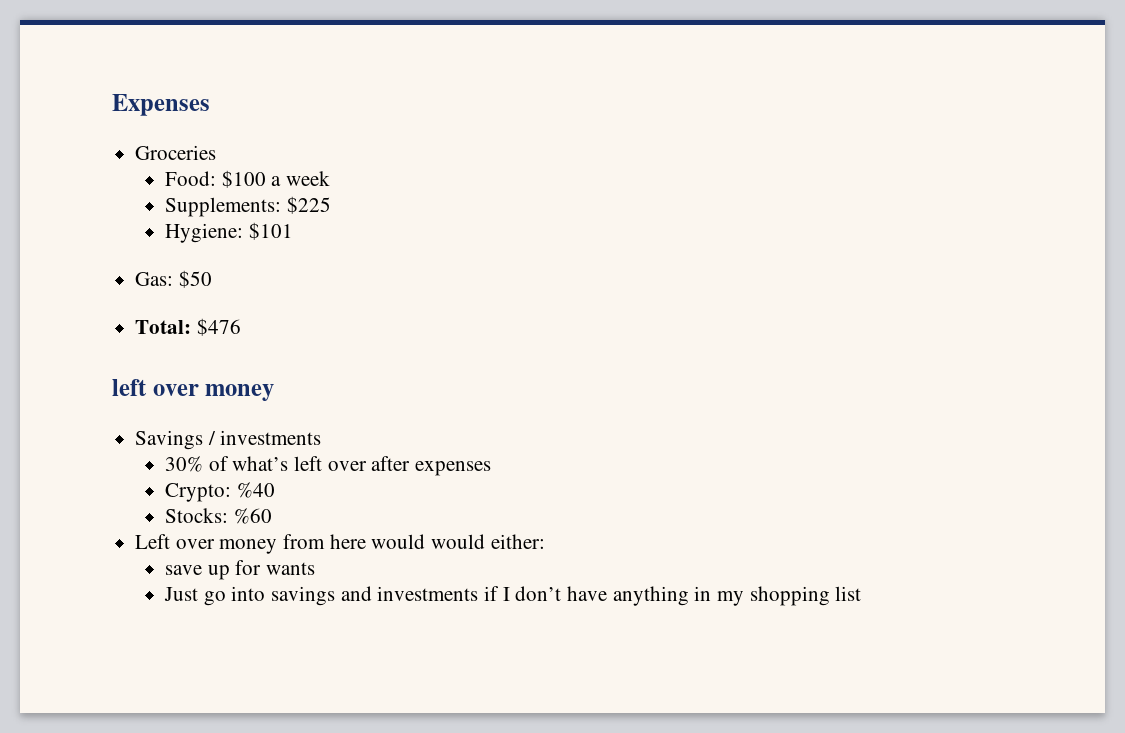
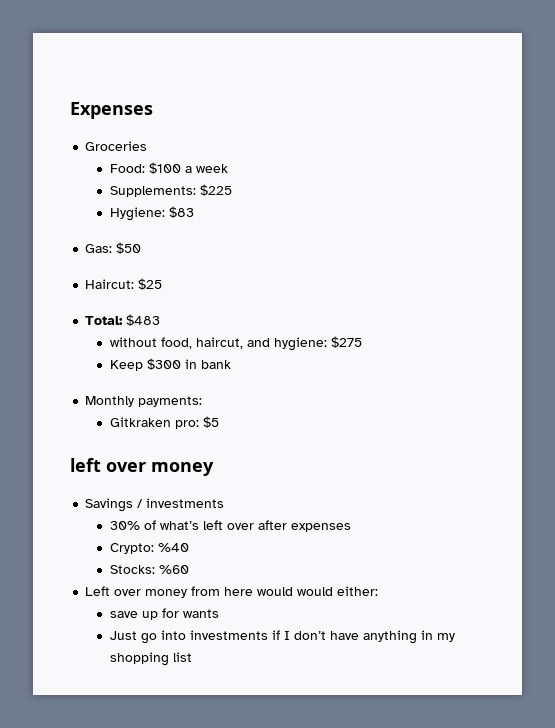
[248,222,293,240] $101 -> [168,206,194,218] $83
(212, 279) none -> [85,278,163,290] // Haircut: $25
[196,318,241,336] $476 -> [126,314,161,326] [109,336,362,351] [109,358,231,371] [85,396,203,407] [109,416,219,429] $483 // without food, haircut, and hygiene: $275 // Keep $300 in bank // Monthly payments: // Gitkraken pro: $5
[271,586,372,606] savings and -> (186, 635) none

